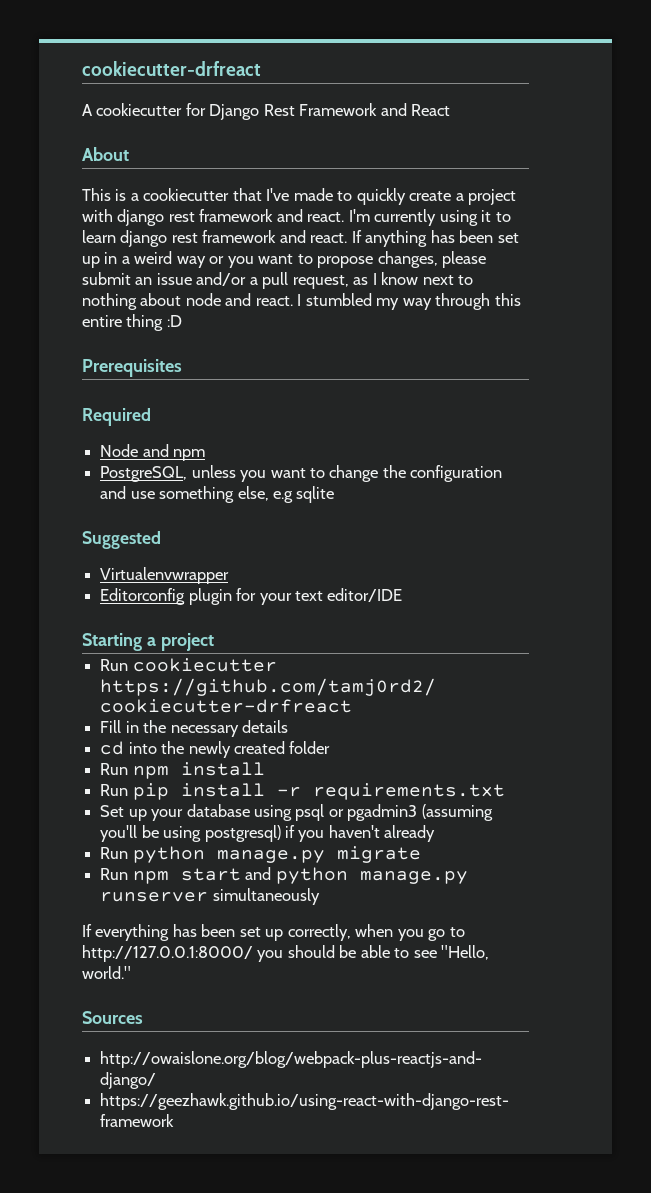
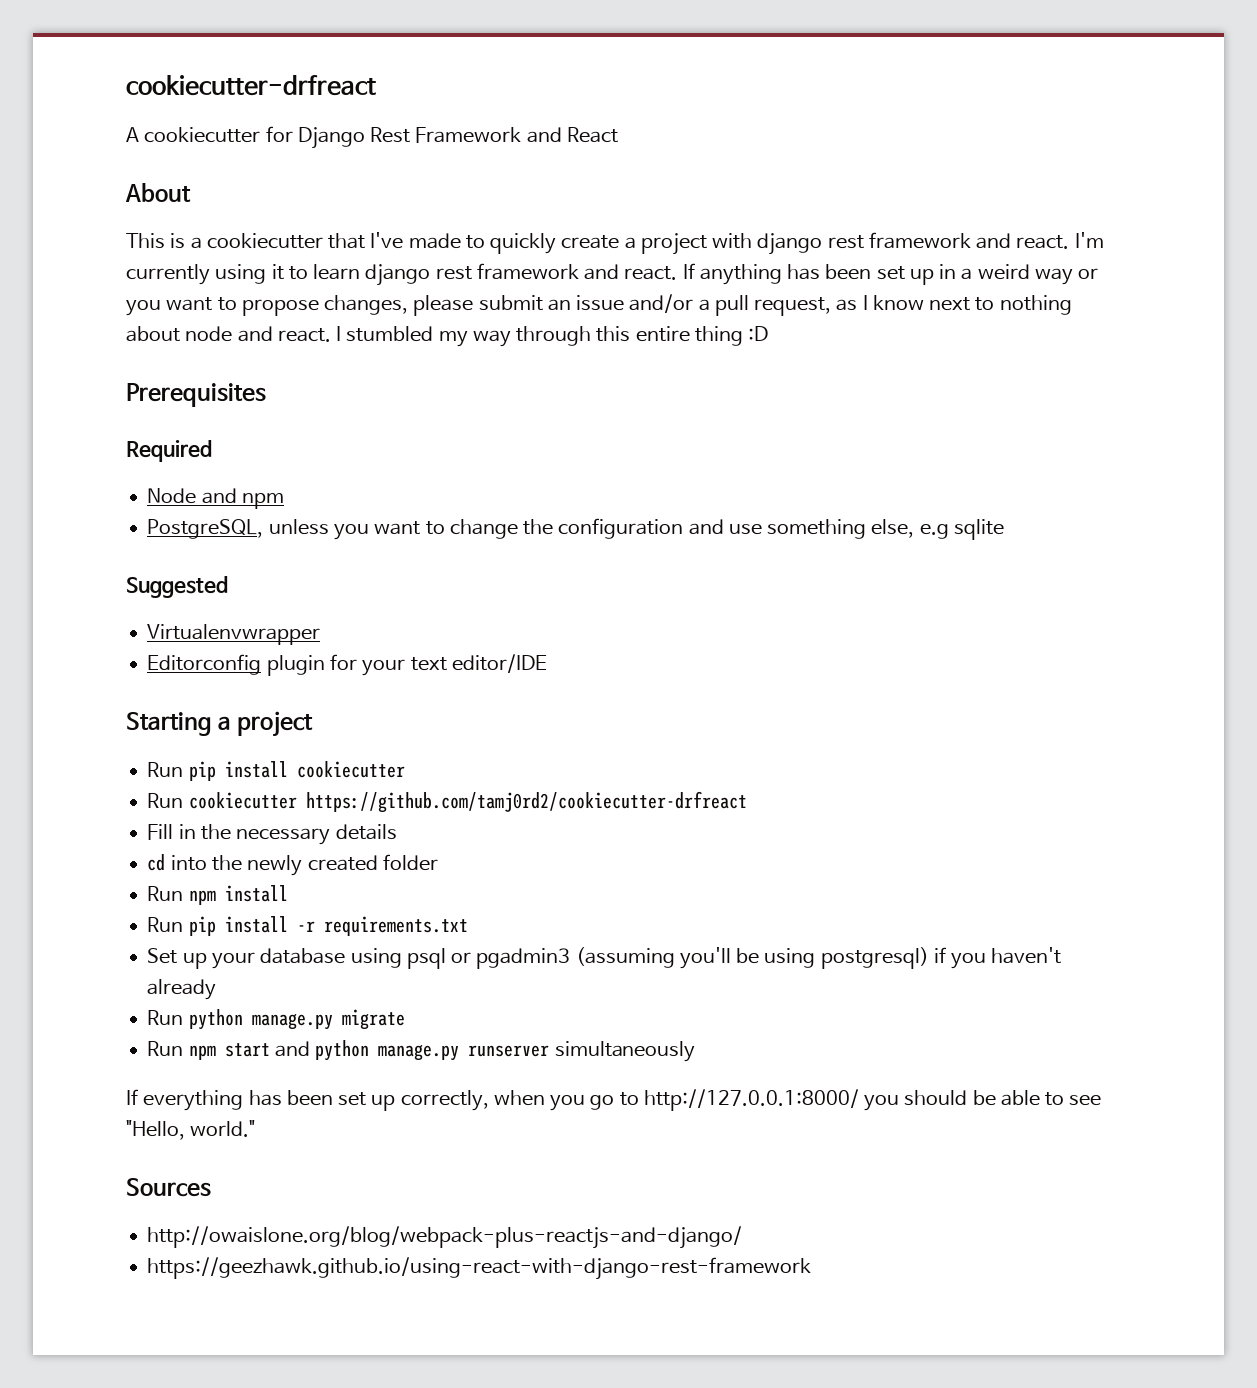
(214, 642) none -> [147,761,405,781] // Run pip install cookiecutter

